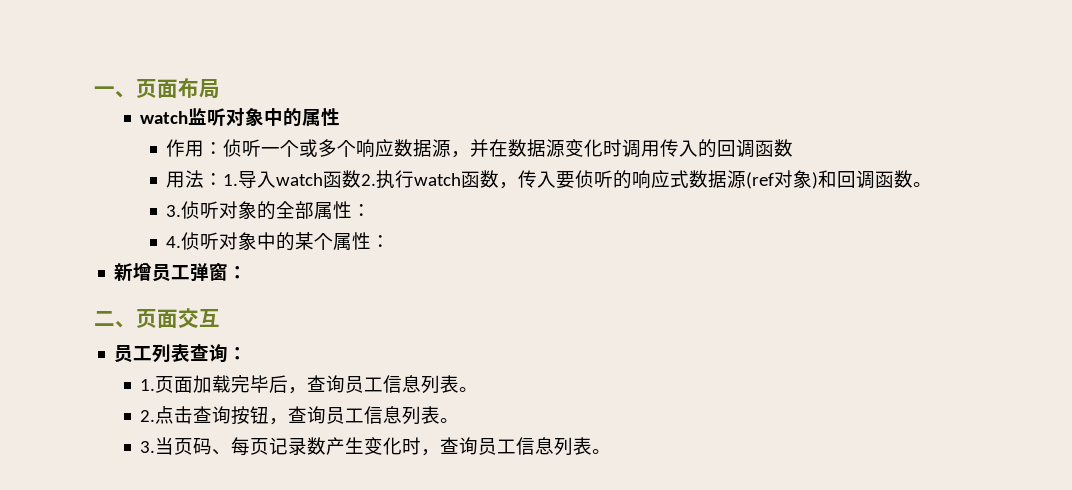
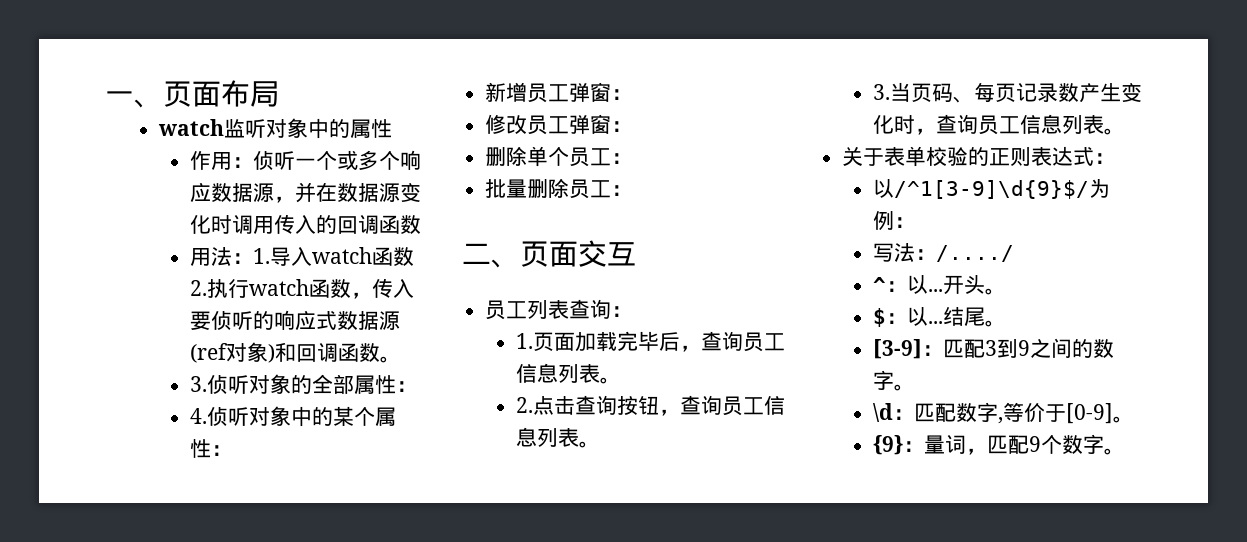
(248, 272) none -> [485,114,633,135] [485,146,633,167] [485,178,633,199] // 修改员工弹窗： // 删除单个员工： // 批量删除员工：
(612, 451) none -> [842,146,1116,167] [872,179,1110,199] [872,211,915,231] [872,243,1014,262] [872,275,1006,295] [872,307,1006,327] [872,338,1114,359] [872,370,915,391] [872,402,1134,424] [872,434,1125,455] // 关于表单校验的正则表达式： // 以/^1[3-9]\d{9}$/为例： // 写法：/..../ // ^：以...开头。 // $：以...结尾。 // [3-9]：匹配3到9之间的数字。 // \d：匹配数字,等价于[0-9]。 // {9}：量词，匹配9个数字。

